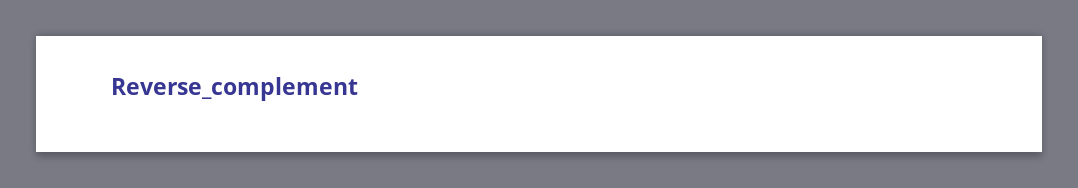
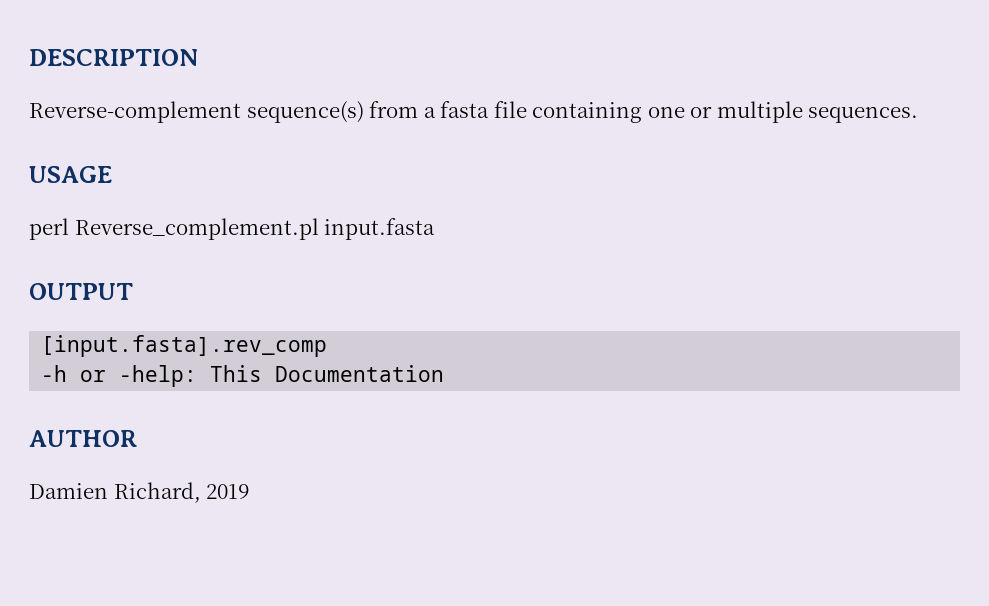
[111,77,358,101] Reverse_complement -> [29,49,198,66] [29,101,919,123] [29,166,112,183] [29,218,436,240] [29,283,133,300] [41,335,328,357] [41,365,445,387] [29,430,137,447] [29,482,251,503] DESCRIPTION // Reverse-complement sequence(s) from a fasta file containing one or multiple sequences. // USAGE // perl Reverse_complement.pl input.fasta // OUTPUT // [input.fasta].rev_comp // -h or -help: This Documentation // AUTHOR // Damien Richard, 2019

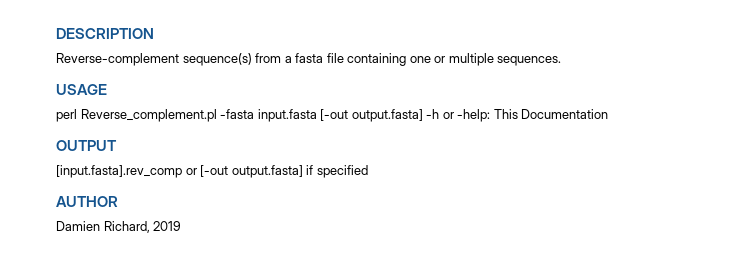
(319, 229) none -> [220,109,255,119] -fasta
[29,283,133,300] [41,335,328,357] // OUTPUT // [input.fasta].rev_comp // -> [320,109,423,122] [-out output.fasta]
(445, 373) none -> [56,140,117,151] [56,165,368,178] // OUTPUT // [input.fasta].rev_comp or [-out output.fasta] if specified

